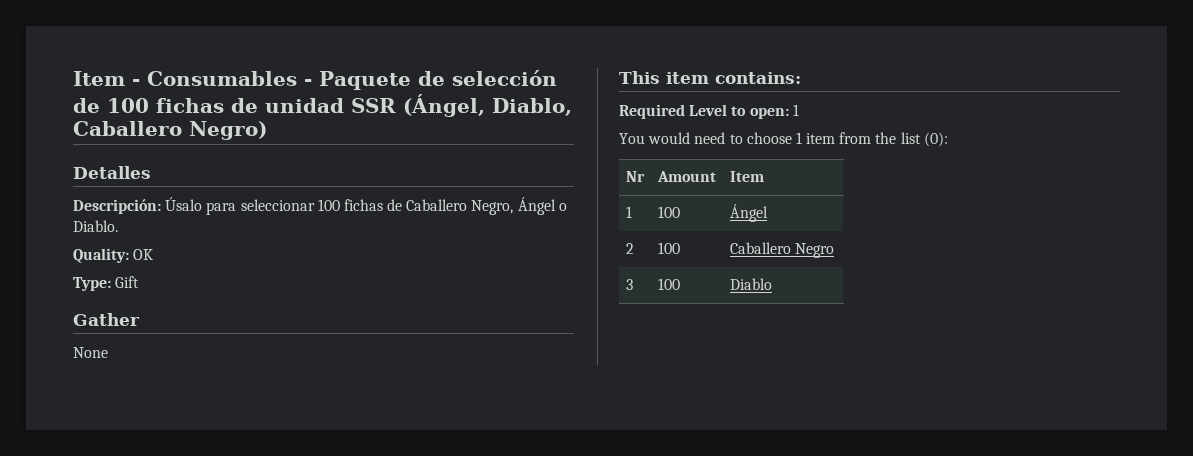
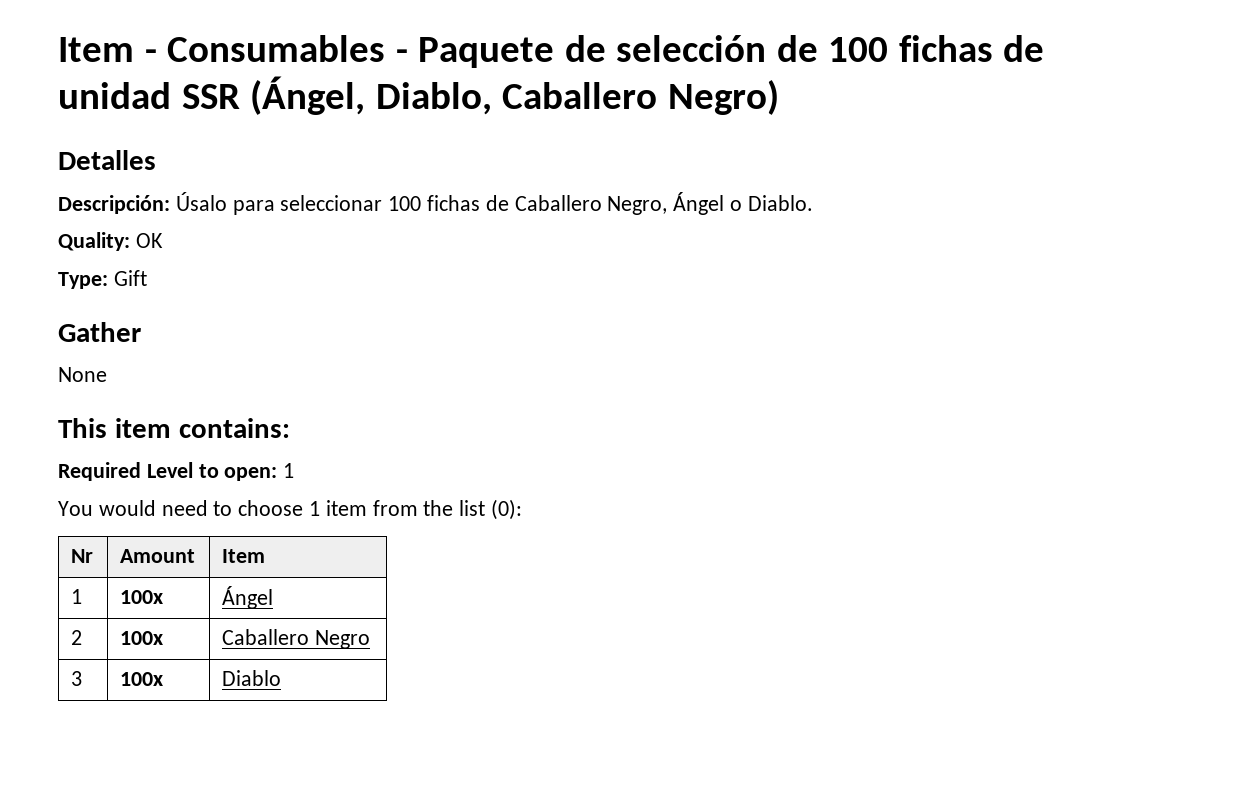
[657,206,680,218] 100 -> [120,590,164,604] 100x
[657,242,680,254] 100 -> [120,631,164,645] 100x
[657,278,680,290] 100 -> [120,672,164,686] 100x

